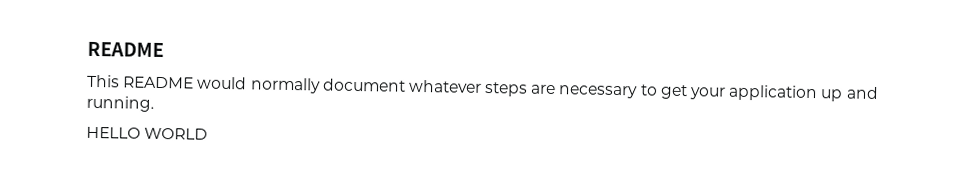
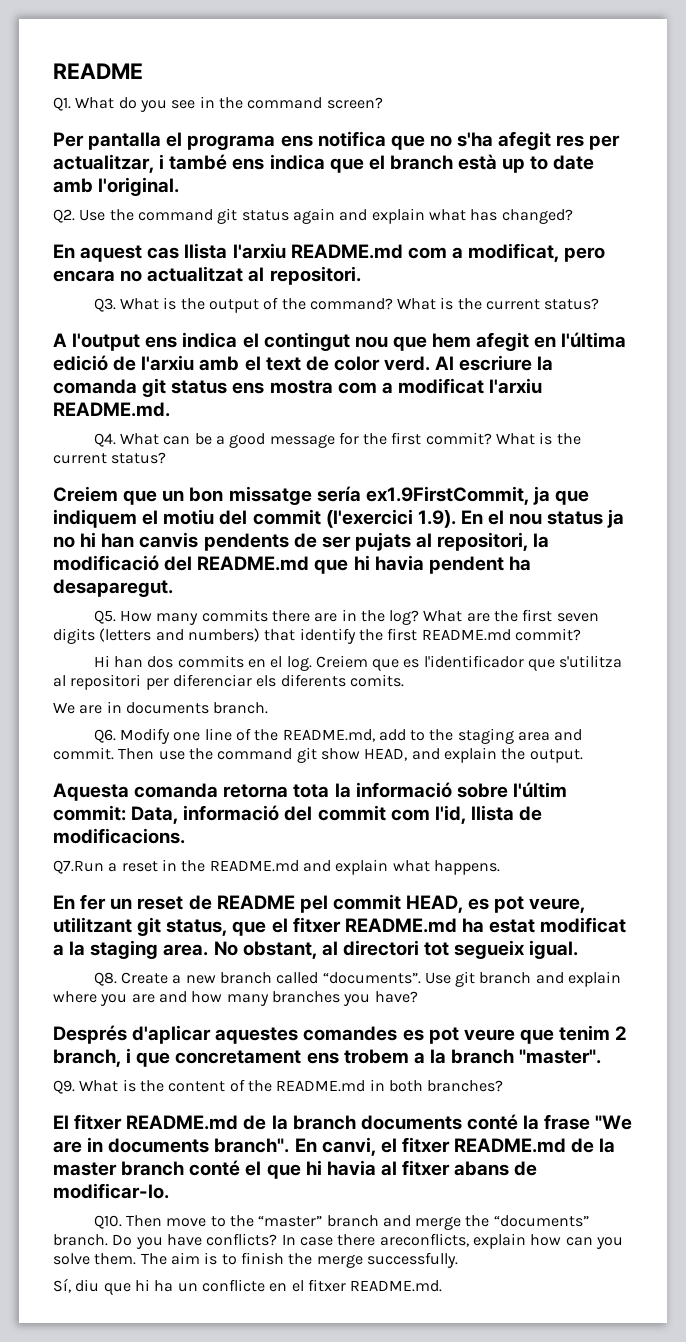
[87,74,879,102] [86,95,154,112] [86,126,209,140] This README would normally document whatever steps are necessary to get your application up and running. // HELLO WORLD -> [53,96,383,112] [53,131,621,150] [53,154,595,173] [53,177,180,196] [53,208,573,224] [53,243,606,262] [53,266,361,285] [93,297,600,313] [53,332,627,351] [53,355,554,371] [53,378,543,397] [53,402,170,417] [93,432,581,448] [53,452,167,464] [53,486,590,505] [53,509,625,528] [53,532,550,551] [53,555,531,574] [53,579,173,597] [93,609,599,625] [53,628,581,644] [93,655,623,671] [53,674,404,690] [53,701,269,714] [93,728,583,744] [53,747,583,763] [53,782,567,801] [53,805,543,824] [53,828,185,844] [53,859,500,875] [53,894,586,913] [53,917,627,936] [53,940,579,959] [93,971,622,987] [53,991,418,1006] [53,1025,628,1044] [53,1048,602,1067] [53,1079,504,1094] [53,1114,633,1130] [53,1137,616,1156] [53,1160,538,1179] [53,1183,169,1199] [93,1215,589,1230] [53,1233,623,1249] [53,1252,458,1268] [53,1278,443,1295] Q1. What do you see in the command screen? // Per pantalla el programa ens notifica que no s'ha afegit res per actualitzar, i també ens indica que el branch està up to date amb l'original. // Q2. Use the command git status again and explain what has changed? // En aquest cas llista l'arxiu README.md com a modificat, pero encara no actualitzat al repositori. // Q3. What is the output of the command? What is the current status? // A l'output ens indica el contingut nou que hem afegit en l'última edició de l'arxiu amb el text de color verd. Al escriure la comanda git status ens mostra com a modificat l'arxiu README.md. // Q4. What can be a good message for the first commit? What is the current status? // Creiem que un bon missatge sería ex1.9FirstCommit, ja que indiquem el motiu del commit (l'exercici 1.9). En el nou status ja no hi han canvis pendents de ser pujats al repositori, la modificació del README.md que hi havia pendent ha desaparegut. // Q5. How many commits there are in the log? What are the first seven digits (letters and numbers) that identify the first README.md commit? // Hi han dos commits en el log. Creiem que es l'identificador que s'utilitza al repositori per diferenciar els diferents comits. // We are in documents branch. // Q6. Modify one line of the README.md, add to the staging area and commit. Then use the command git show HEAD, and explain the output. // Aquesta comanda retorna tota la informació sobre l'últim commit: Data, informació del commit com l'id, llista de modificacions. // Q7.Run a reset in the README.md and explain what happens. // En fer un reset de README pel commit HEAD, es pot veure, utilitzant git status, que el fitxer README.md ha estat modificat a la staging area. No obstant, al directori tot segueix igual. // Q8. Create a new branch called “documents”. Use git branch and explain where you are and how many branches you have? // Després d'aplicar aquestes comandes es pot veure que tenim 2 branch, i que concretament ens trobem a la branch "master". // Q9. What is the content of the README.md in both branches? // El fitxer README.md de la branch documents conté la frase "We are in documents branch". En canvi, el fitxer README.md de la master branch conté el que hi havia al fitxer abans de modificar-lo. // Q10. Then move to the “master” branch and merge the “documents” branch. Do you have conflicts? In case there areconflicts, explain how can you solve them. The aim is to finish the merge successfully. // Sí, diu que hi ha un conflicte en el fitxer README.md.

